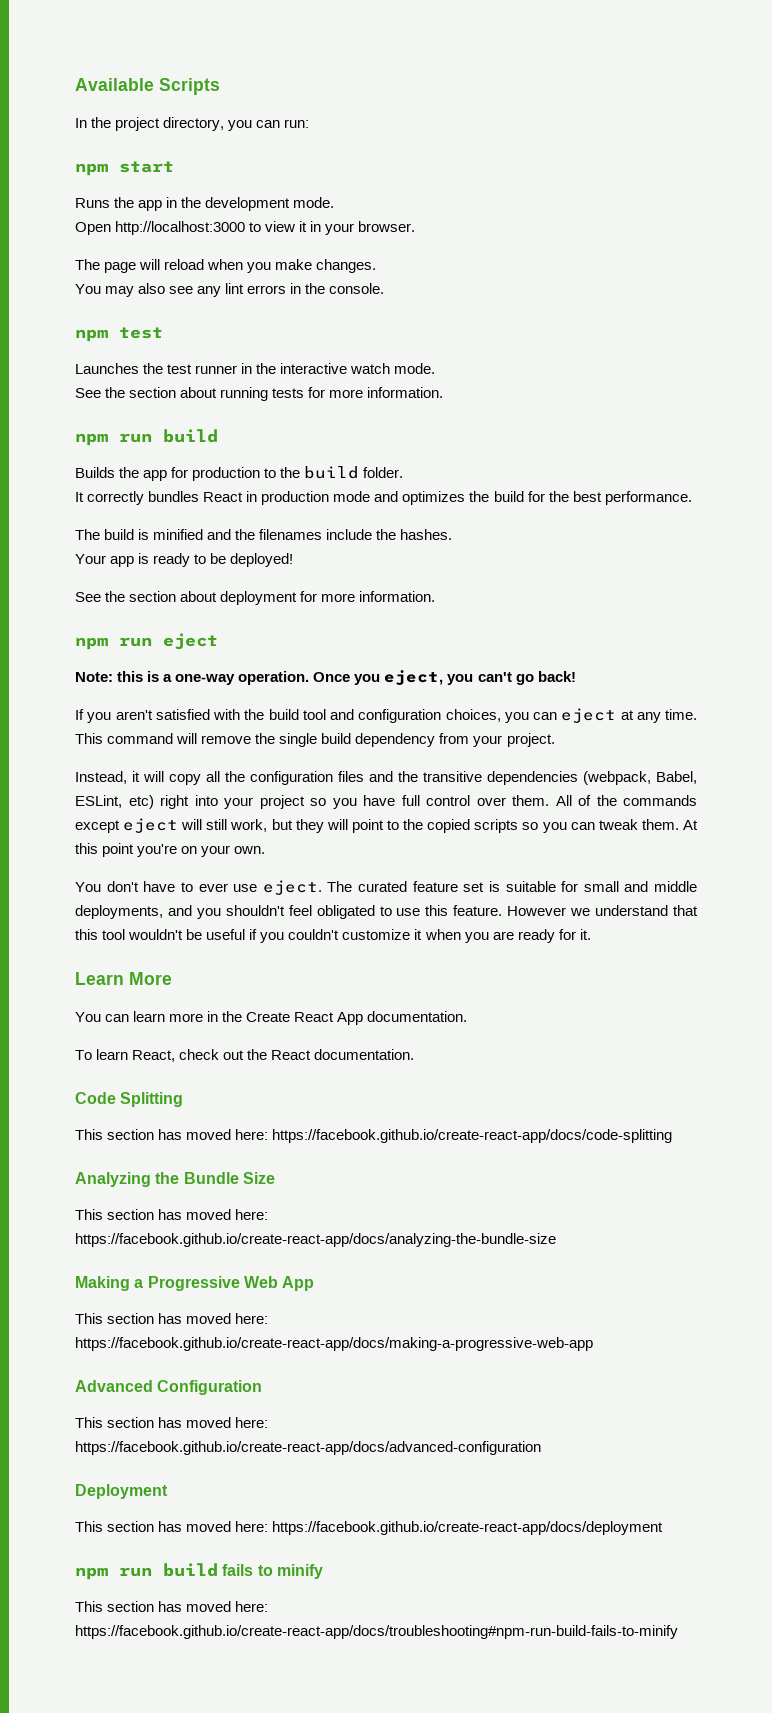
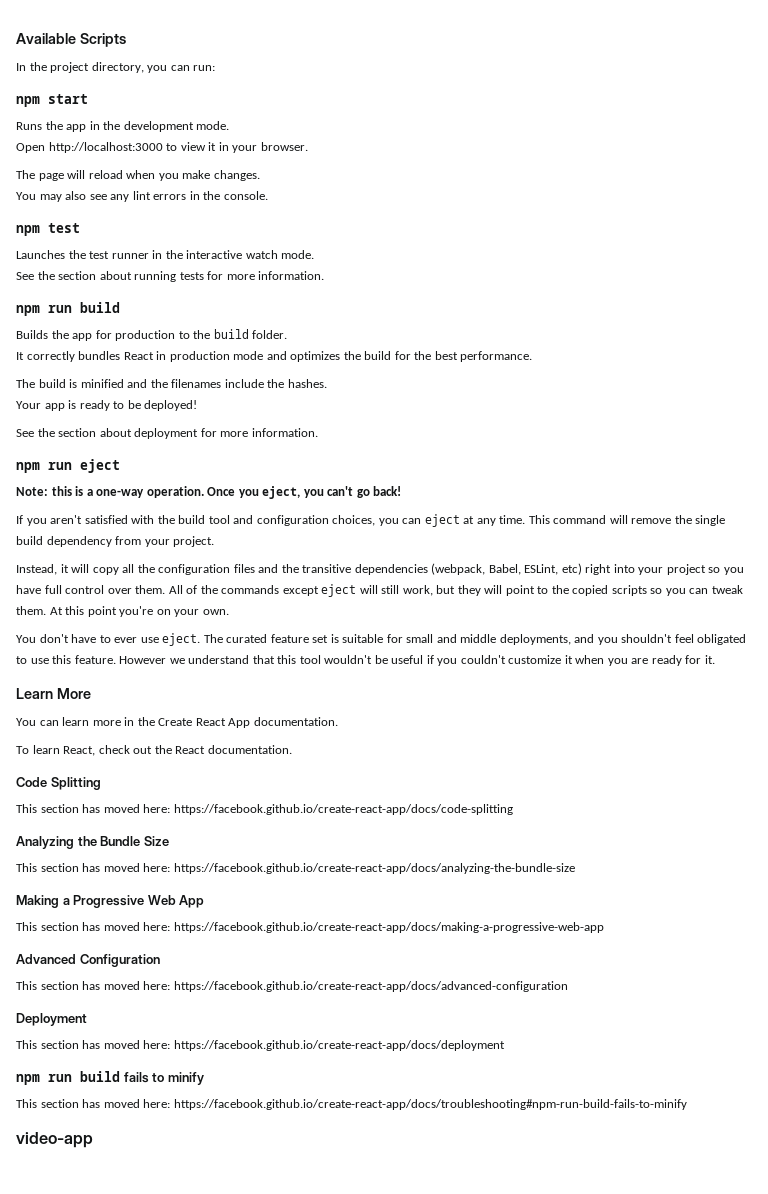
(678, 1632) none -> [16,1132,93,1148] // video-app

